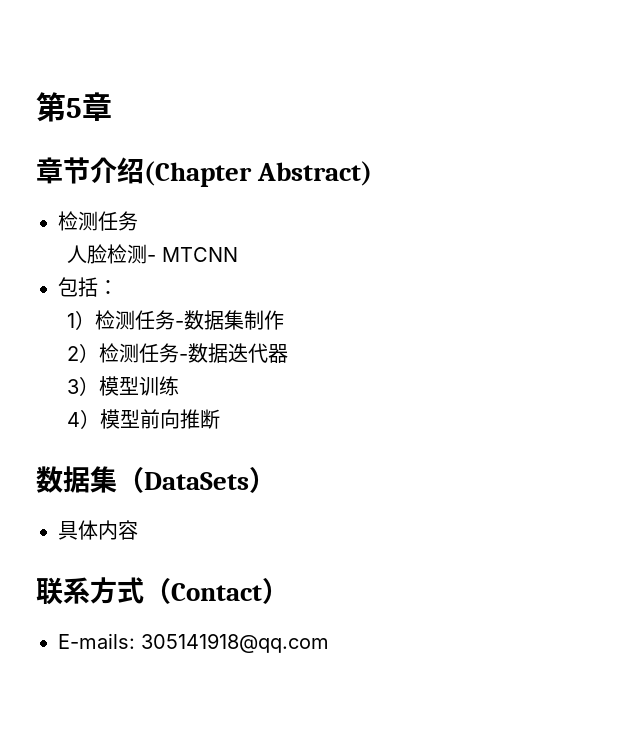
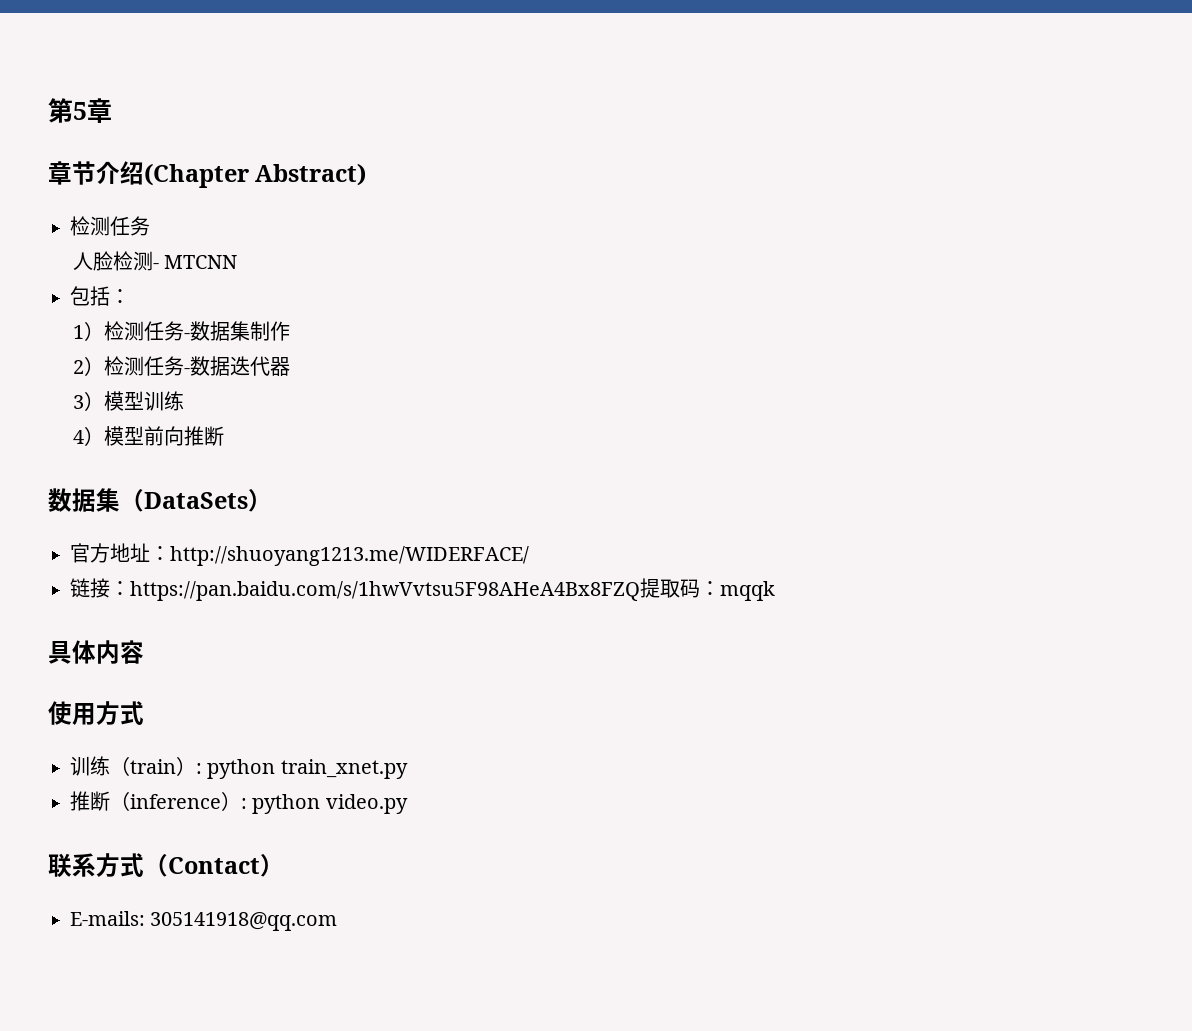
[58,520,138,540] 具体内容 -> [70,543,529,566] [70,578,775,601] [48,640,144,664] [48,701,144,725] [70,756,408,779] [70,791,408,814] 官方地址：http://shuoyang1213.me/WIDERFACE/ // 链接：https://pan.baidu.com/s/1hwVvtsu5F98AHeA4Bx8FZQ提取码：mqqk // 具体内容 // 使用方式 // 训练（train）: python train_xnet.py // 推断（inference）: python video.py

